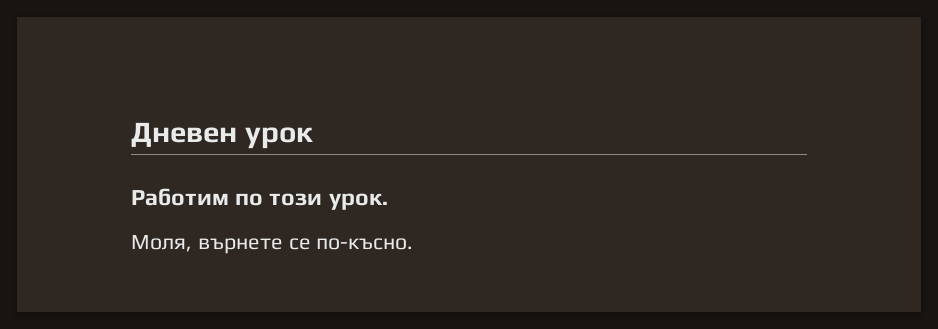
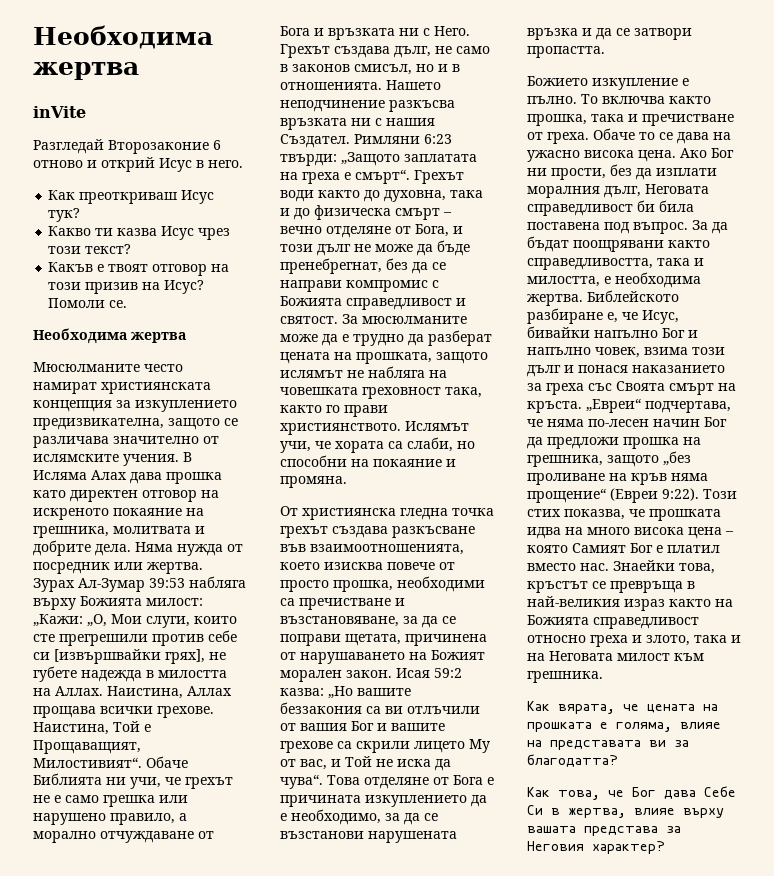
[131,122,313,149] [131,188,388,210] [131,235,414,254] Дневен урок // Работим по този урок. // Моля, върнете се по-късно. -> [33,25,213,49] [33,62,139,80] [33,106,86,118] [33,139,221,154] [33,157,243,172] [48,190,215,204] [48,208,81,222] [48,226,231,240] [48,244,132,254] [48,262,230,276] [48,280,205,294] [48,298,128,308] [33,328,186,344] [33,362,183,372] [33,382,211,394] [33,400,237,412] [33,418,238,430] [33,436,219,448] [33,452,192,466] [33,470,222,484] [33,490,219,502] [33,508,204,520] [33,526,205,538] [33,540,243,556] [33,562,203,574] [33,576,246,592] [33,596,203,610] [33,614,237,628] [33,630,237,646] [33,649,226,664] [33,666,227,682] [33,686,232,699] [33,706,214,718] [33,721,151,735] [33,740,141,754] [33,756,188,768] [33,773,233,789] [33,795,188,807] [33,813,187,825] [33,831,214,843] [280,26,470,40] [280,44,490,58] [280,64,460,75] [280,80,441,90] [280,100,455,112] [280,118,435,130] [280,134,452,148] [280,152,477,166] [280,169,464,184] [280,190,483,202] [280,205,452,220] [280,224,463,238] [280,240,470,256] [280,258,446,274] [280,280,439,292] [280,296,466,310] [280,314,467,324] [280,330,492,346] [280,352,488,364] [280,366,447,378] [280,387,482,399] [280,405,388,417] [280,421,469,435] [280,437,475,453] [280,455,456,467] [280,476,347,488] [280,506,494,520] [280,526,475,538] [280,544,464,555] [280,562,455,570] [280,576,485,592] [280,598,405,610] [280,616,456,628] [280,634,487,646] [280,650,485,664] [280,668,462,682] [280,686,411,699] [280,702,480,714] [280,721,445,731] [280,739,490,753] [280,756,451,771] [280,774,494,789] [280,795,487,807] [280,809,438,825] [280,831,457,843] [527,28,692,40] [527,46,605,58] [527,76,689,90] [527,94,711,104] [527,114,734,126] [527,128,731,144] [527,148,734,162] [527,164,717,180] [527,184,709,198] [527,200,694,216] [527,220,728,234] [527,236,710,252] [527,258,704,270] [527,272,701,288] [527,290,679,306] [527,308,679,324] [527,326,698,338] [527,347,725,358] [527,365,725,377] [527,381,736,395] [527,398,731,413] [527,417,727,427] [527,437,701,449] [527,451,691,467] [527,473,708,485] [527,488,737,503] [527,509,721,521] [527,527,734,539] [527,543,720,553] [527,560,715,574] [527,581,695,593] [527,596,733,611] [527,615,699,629] [527,635,741,647] [527,651,704,661] [527,671,603,683] [527,701,718,714] [527,722,721,732] [527,740,689,750] [527,754,618,767] [527,786,736,800] [527,805,724,818] [527,826,681,836] [527,841,665,854] Необходима жертва // inVite // Разгледай Второзаконие 6 отново и открий Исус в него. // Как преоткриваш Исус тук? // Какво ти казва Исус чрез този текст? // Какъв е твоят отговор на този призив на Исус? Помоли се. // Необходима жертва // Мюсюлманите често намират християнската концепция за изкуплението предизвикателна, защото се различава значително от ислямските учения. В Исляма Алах дава прошка като директен отговор на искреното покаяние на грешника, молитвата и добрите дела. Няма нужда от посредник или жертва. Зурах Ал-Зумар 39:53 набляга върху Божията милост: „Кажи: „О, Мои слуги, които сте прегрешили против себе си [извършвайки грях], не губете надежда в милостта на Аллах. Наистина, Аллах прощава всички грехове. Наистина, Той е Прощаващият, Милостивият“. Обаче Библията ни учи, че грехът не е само грешка или нарушено правило, а морално отчуждаване от Бога и връзката ни с Него. Грехът създава дълг, не само в законов смисъл, но и в отношенията. Нашето неподчинение разкъсва връзката ни с нашия Създател. Римляни 6:23 твърди: „Защото заплатата на греха е смърт“. Грехът води както до духовна, така и до физическа смърт – вечно отделяне от Бога, и този дълг не може да бъде пренебрегнат, без да се направи компромис с Божията справедливост и святост. За мюсюлманите може да е трудно да разберат цената на прошката, защото ислямът не набляга на човешката греховност така, както го прави християнството. Ислямът учи, че хората са слаби, но способни на покаяние и промяна. // От християнска гледна точка грехът създава разкъсване във взаимоотношенията, което изисква повече от просто прошка, необходими са пречистване и възстановяване, за да се поправи щетата, причинена от нарушаването на Божият морален закон. Исая 59:2 казва: „Но вашите беззакония са ви отлъчили от вашия Бог и вашите грехове са скрили лицето Му от вас, и Той не иска да чува“. Това отделяне от Бога е причината изкуплението да е необходимо, за да се възстанови нарушената връзка и да се затвори пропастта. // Божието изкупление е пълно. То включва както прошка, така и пречистване от греха. Обаче то се дава на ужасно висока цена. Ако Бог ни прости, без да изплати моралния дълг, Неговата справедливост би била поставена под въпрос. За да бъдат поощрявани както справедливостта, така и милостта, е необходима жертва. Библейското разбиране е, че Исус, бивайки напълно Бог и напълно човек, взима този дълг и понася наказанието за греха със Своята смърт на кръста. „Евреи“ подчертава, че няма по-лесен начин Бог да предложи прошка на грешника, защото „без проливане на кръв няма прощение“ (Евреи 9:22). Този стих показва, че прошката идва на много висока цена – която Самият Бог е платил вместо нас. Знаейки това, кръстът се превръща в най-великия израз както на Божията справедливост относно греха и злото, така и на Неговата милост към грешника. // Как вярата, че цената на прошката е голяма, влияе на представата ви за благодатта? // Как това, че Бог дава Себе Си в жертва, влияе върху вашата представа за Неговия характер?

